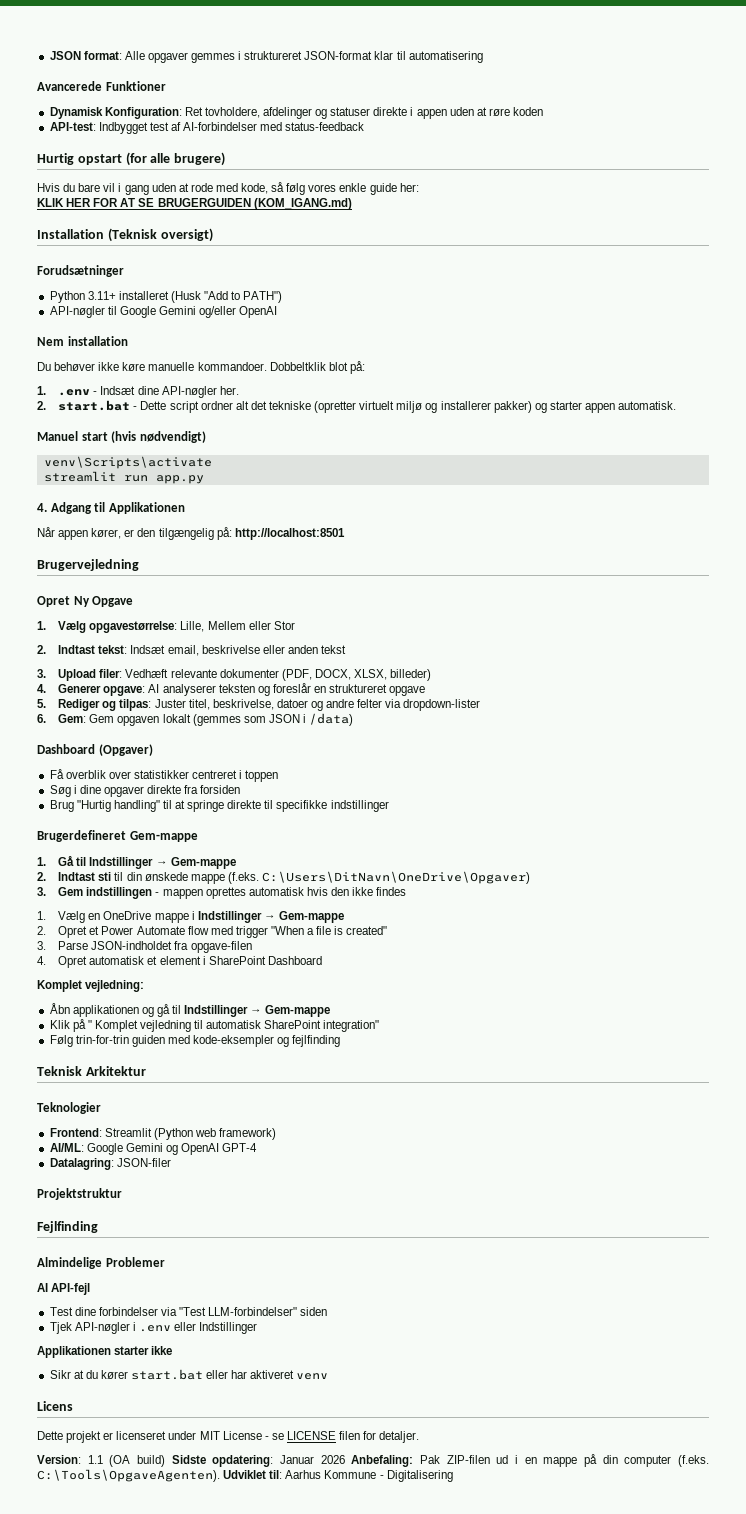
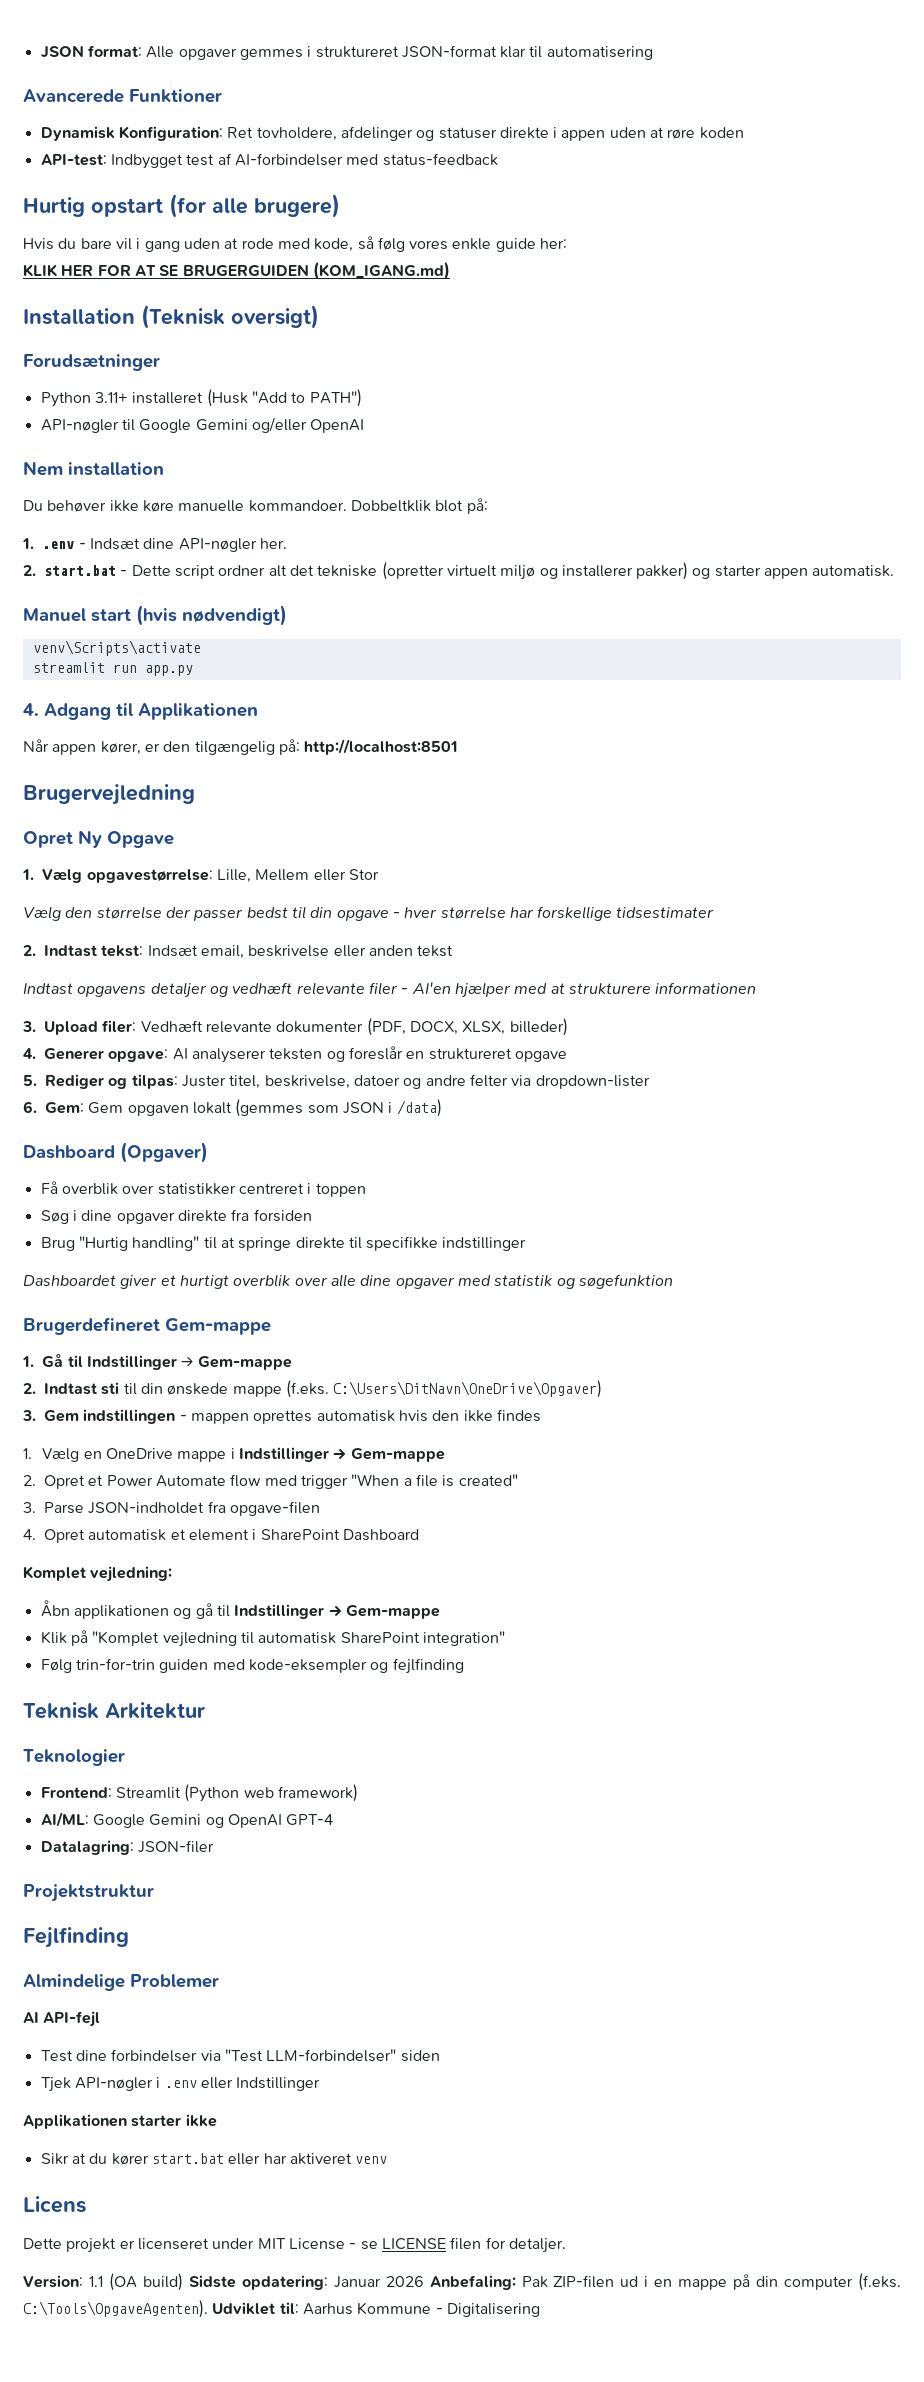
(295, 625) none -> [23,906,715,921] // Vælg den størrelse der passer bedst til din opgave - hver størrelse har forskellige tidsestimater
(347, 649) none -> [23,982,757,998] // Indtast opgavens detaljer og vedhæft relevante filer - AI'en hjælper med at strukturere informationen
(389, 806) none -> [23,1274,673,1289] // Dashboardet giver et hurtigt overblik over alle dine opgaver med statistik og søgefunktion
[87,1020,138,1032] " Komplet -> [92,1631,160,1646] "Komplet

